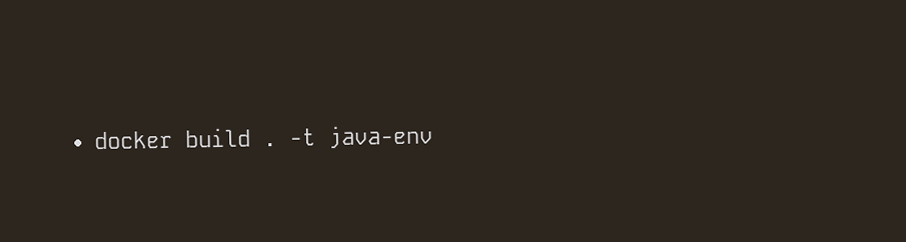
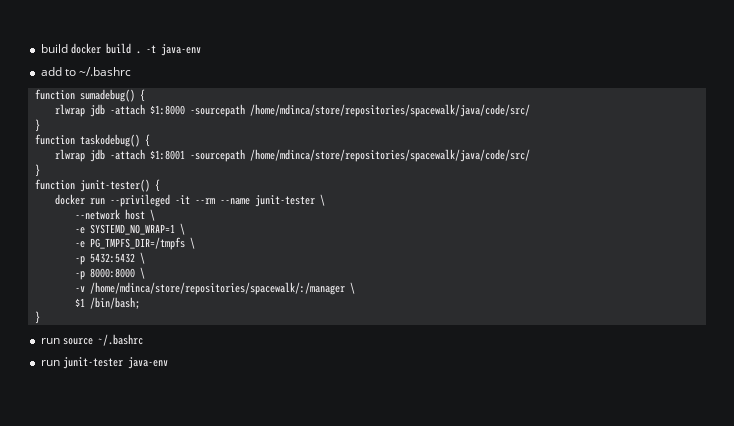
(94, 140) none -> [40,44,68,53] build
(434, 136) none -> [40,67,131,76] [34,89,145,102] [54,104,530,117] [34,119,40,132] [34,134,150,147] [54,149,530,162] [34,164,40,177] [34,179,160,192] [54,194,325,207] [74,209,155,221] [74,223,185,235] [74,237,195,250] [74,252,145,265] [74,267,145,280] [74,282,355,295] [74,297,140,309] [34,311,40,324] [40,334,143,346] [40,357,168,369] // add to ~/.bashrc // function sumadebug() { // rlwrap jdb -attach $1:8000 -sourcepath /home/mdinca/store/repositories/spacewalk/java/code/src/ // } // function taskodebug() { // rlwrap jdb -attach $1:8001 -sourcepath /home/mdinca/store/repositories/spacewalk/java/code/src/ // } // function junit-tester() { // docker run --privileged -it --rm --name junit-tester \ // --network host \ // -e SYSTEMD_NO_WRAP=1 \ // -e PG_TMPFS_DIR=/tmpfs \ // -p 5432:5432 \ // -p 8000:8000 \ // -v /home/mdinca/store/repositories/spacewalk/:/manager \ // $1 /bin/bash; // } // run source ~/.bashrc // run junit-tester java-env

